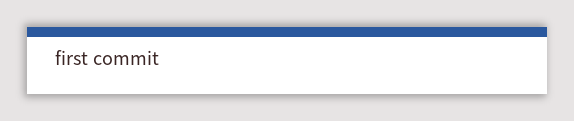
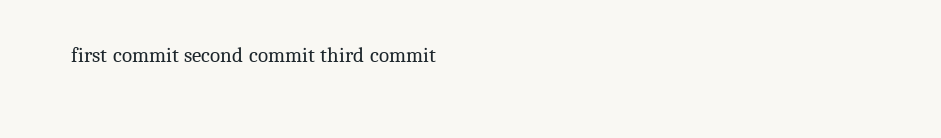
(159, 57) none -> [184,47,436,62] second commit third commit

